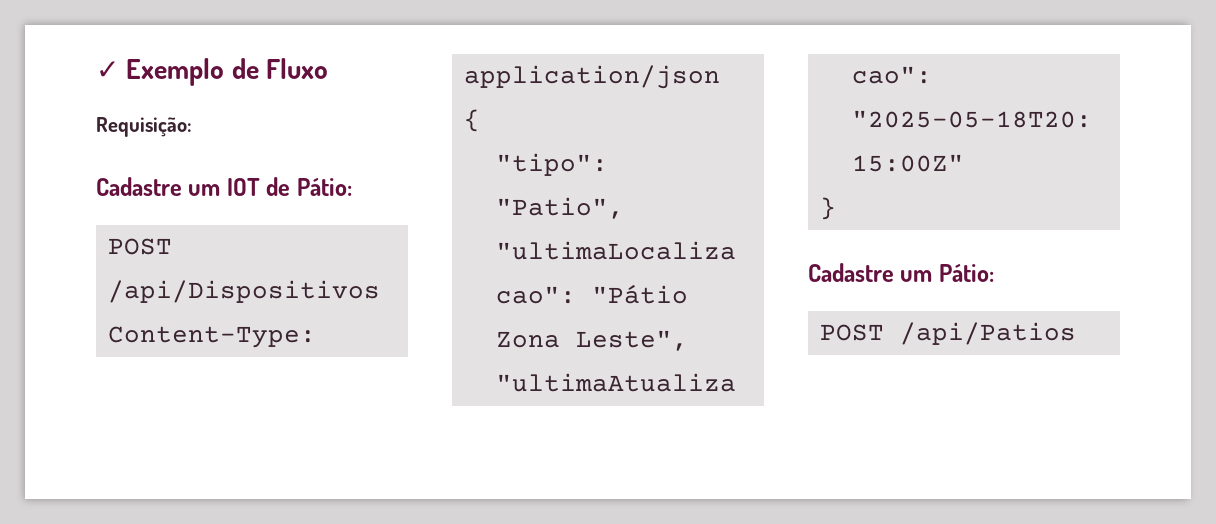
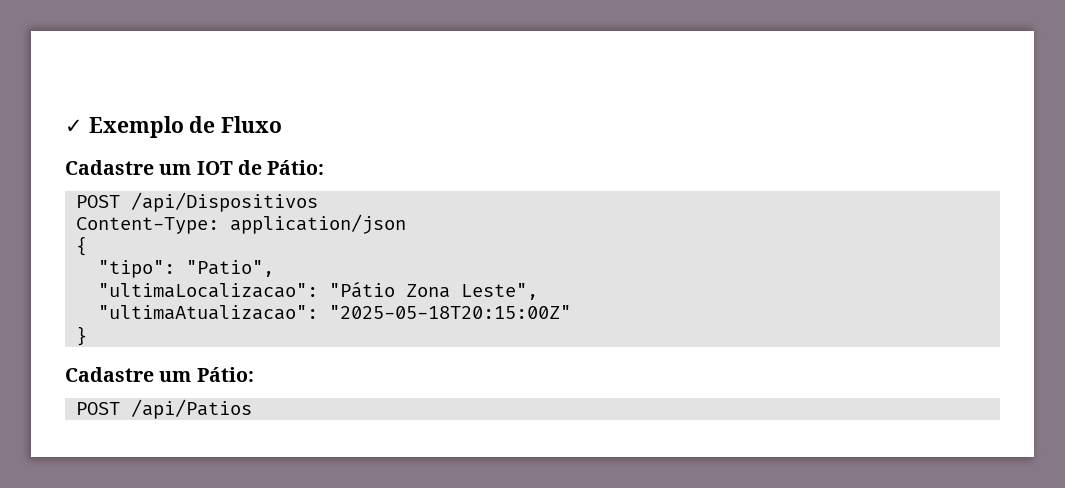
[96,117,192,137] // Requisição: -> (283, 124) none

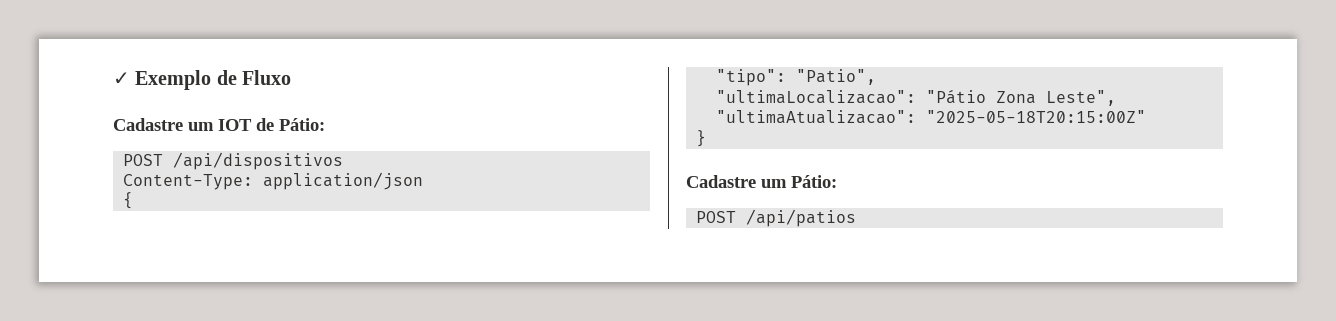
[130,192,318,212] /api/Dispositivos -> [173,152,344,170] /api/dispositivos
[130,399,252,419] /api/Patios -> [746,209,857,227] /api/patios

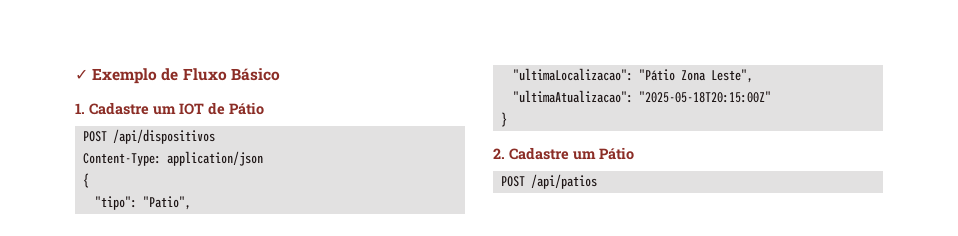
(292, 77) // -> [230,68,280,81] [75,103,85,114] Básico // 1.
[279,118,325,131] Pátio: -> [229,102,264,115] Pátio
[686,175,837,188] Cadastre um Pátio: -> [493,147,634,160] 2. Cadastre um Pátio

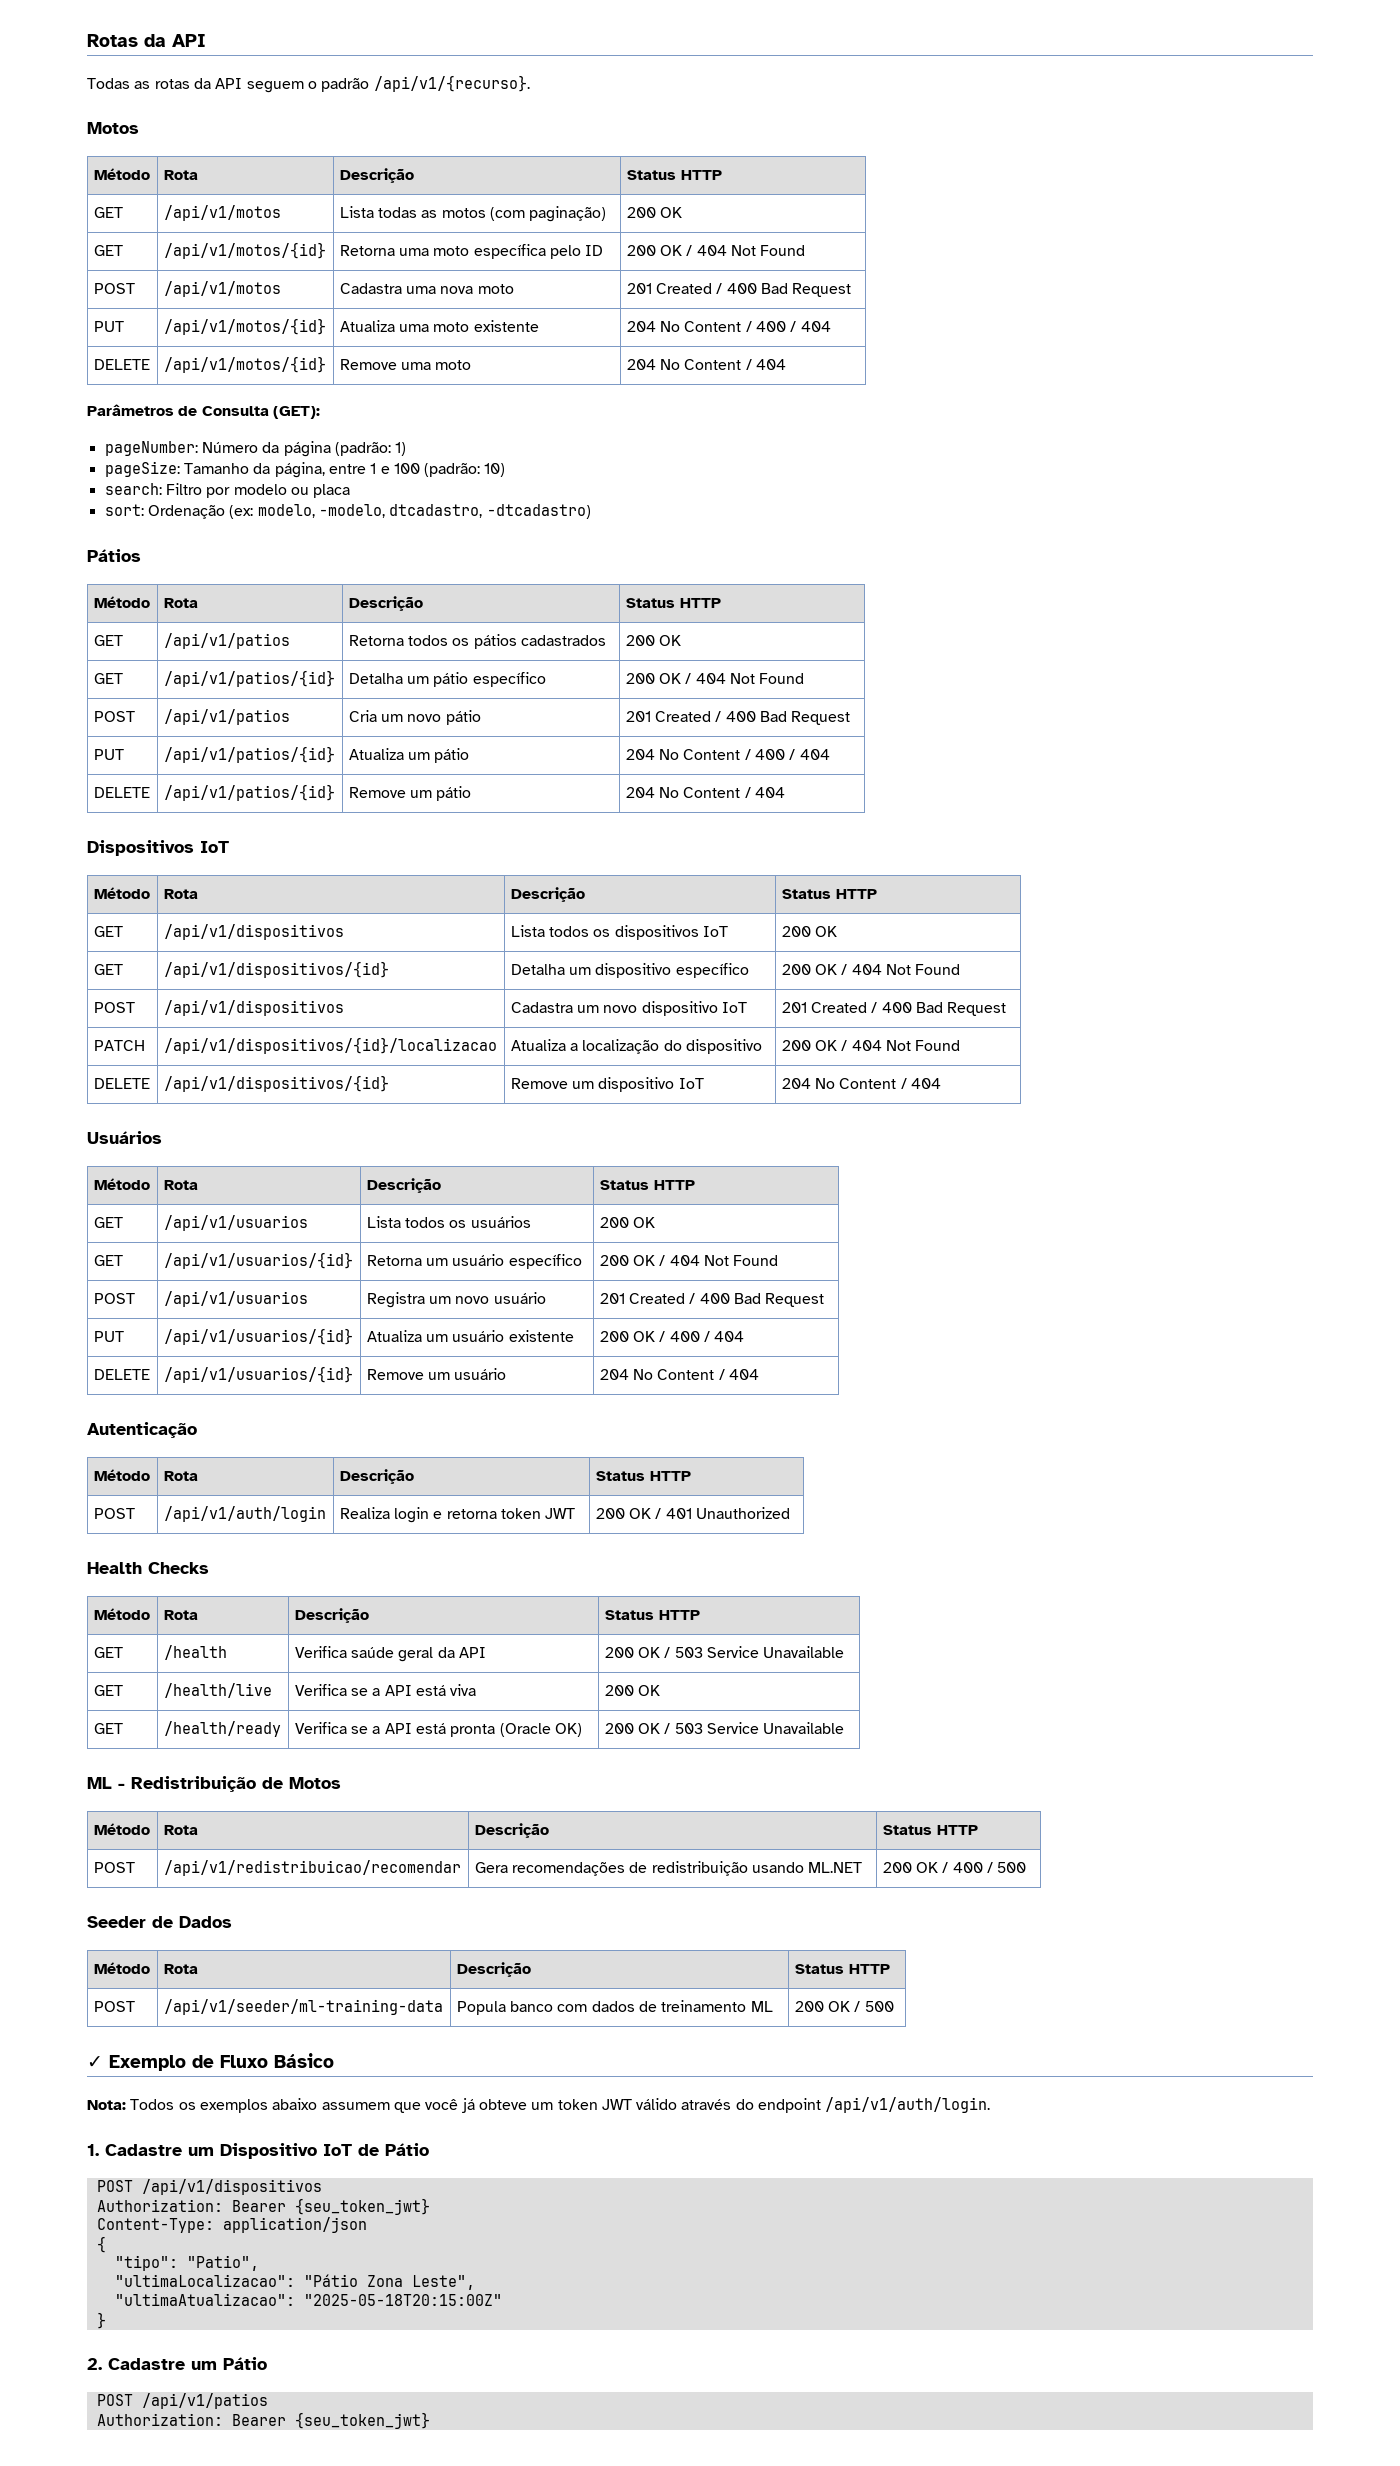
(75, 74) none -> [87,34,206,47] [87,75,530,93] [87,122,139,134] [93,168,150,180] [163,170,198,180] [339,168,414,183] [626,170,722,180] [93,207,123,218] [163,205,281,221] [339,206,607,222] [626,207,682,218] [93,245,123,256] [163,242,326,259] [339,244,604,259] [626,245,806,256] [93,283,135,294] [163,281,281,297] [339,283,514,294] [626,283,852,297] [93,321,124,332] [163,318,326,335] [339,320,539,332] [626,321,831,332] [93,359,150,370] [163,356,326,373] [339,359,472,370] [626,359,786,370] [87,404,320,419] [104,441,407,457] [104,461,506,478] [104,483,351,498] [104,504,591,519] [87,549,141,562] [93,596,150,608] [163,598,198,608] [348,596,423,611] [625,598,721,608] [93,635,123,646] [163,633,290,649] [348,634,606,649] [625,635,681,646] [93,673,123,684] [163,670,335,687] [348,672,546,687] [625,673,805,684] [93,711,135,722] [163,709,290,725] [348,710,481,725] [625,711,851,725] [93,749,124,760] [163,746,335,763] [348,748,470,763] [625,749,830,760] [93,787,150,798] [163,784,335,801] [348,786,472,801] [625,787,785,798] [87,840,229,856] [93,887,150,899] [163,889,198,899] [510,887,585,902] [781,889,877,899] [93,926,123,937] [163,924,344,940] [510,925,728,940] [781,926,837,937] [93,964,123,975] [163,961,389,978] [510,963,749,978] [781,964,961,975] [93,1002,135,1013] [163,1000,344,1016] [510,1001,747,1016] [781,1002,1007,1016] [93,1040,145,1051] [163,1037,497,1054] [510,1039,762,1054] [781,1040,961,1051] [93,1078,150,1089] [163,1075,389,1092] [510,1077,704,1092] [781,1078,941,1089] [87,1131,162,1144] [93,1178,150,1190] [163,1180,198,1190] [366,1178,441,1193] [599,1180,695,1190] [93,1217,123,1228] [163,1215,308,1231] [366,1216,531,1228] [599,1217,655,1228] [93,1255,123,1266] [163,1252,353,1269] [366,1254,582,1269] [599,1255,779,1266] [93,1293,135,1304] [163,1291,308,1307] [366,1292,546,1308] [599,1293,825,1307] [93,1331,124,1342] [163,1328,353,1345] [366,1330,574,1342] [599,1331,745,1342] [93,1369,150,1380] [163,1366,353,1383] [366,1368,507,1380] [599,1369,759,1380] [87,1422,197,1438] [93,1469,150,1481] [163,1471,198,1481] [339,1469,414,1484] [595,1471,691,1481] [93,1508,135,1519] [163,1506,326,1522] [339,1507,576,1523] [595,1507,790,1519] [87,1562,209,1574] [93,1608,150,1620] [163,1610,198,1620] [294,1608,369,1623] [604,1610,700,1620] [93,1647,123,1658] [163,1645,227,1660] [294,1646,486,1662] [604,1646,845,1658] [93,1685,123,1696] [163,1683,272,1698] [294,1684,477,1696] [604,1685,660,1696] [93,1723,123,1734] [163,1721,281,1737] [294,1722,582,1737] [604,1722,845,1734] [87,1776,341,1792] [93,1823,150,1835] [163,1825,198,1835] [474,1823,549,1838] [882,1825,978,1835] [93,1862,135,1873] [163,1860,461,1876] [474,1861,863,1876] [882,1862,1027,1873] [87,1916,232,1928] [93,1962,150,1974] [163,1964,198,1974] [456,1962,531,1977] [794,1964,890,1974] [93,2001,135,2012] [163,1999,443,2015] [456,2000,773,2015] [794,2001,894,2012] Rotas da API // Todas as rotas da API seguem o padrão /api/v1/{recurso}. // Motos // Método | Rota | Descrição | Status HTTP // GET | /api/v1/motos | Lista todas as motos (com paginação) | 200 OK // GET | /api/v1/motos/{id} | Retorna uma moto específica pelo ID | 200 OK / 404 Not Found // POST | /api/v1/motos | Cadastra uma nova moto | 201 Created / 400 Bad Request // PUT | /api/v1/motos/{id} | Atualiza uma moto existente | 204 No Content / 400 / 404 // DELETE | /api/v1/motos/{id} | Remove uma moto | 204 No Content / 404 // Parâmetros de Consulta (GET): // pageNumber: Número da página (padrão: 1) // pageSize: Tamanho da página, entre 1 e 100 (padrão: 10) // search: Filtro por modelo ou placa // sort: Ordenação (ex: modelo, -modelo, dtcadastro, -dtcadastro) // Pátios // Método | Rota | Descrição | Status HTTP // GET | /api/v1/patios | Retorna todos os pátios cadastrados | 200 OK // GET | /api/v1/patios/{id} | Detalha um pátio específico | 200 OK / 404 Not Found // POST | /api/v1/patios | Cria um novo pátio | 201 Created / 400 Bad Request // PUT | /api/v1/patios/{id} | Atualiza um pátio | 204 No Content / 400 / 404 // DELETE | /api/v1/patios/{id} | Remove um pátio | 204 No Content / 404 // Dispositivos IoT // Método | Rota | Descrição | Status HTTP // GET | /api/v1/dispositivos | Lista todos os dispositivos IoT | 200 OK // GET | /api/v1/dispositivos/{id} | Detalha um dispositivo específico | 200 OK / 404 Not Found // POST | /api/v1/dispositivos | Cadastra um novo dispositivo IoT | 201 Created / 400 Bad Request // PATCH | /api/v1/dispositivos/{id}/localizacao | Atualiza a localização do dispositivo | 200 OK / 404 Not Found // DELETE | /api/v1/dispositivos/{id} | Remove um dispositivo IoT | 204 No Content / 404 // Usuários // Método | Rota | Descrição | Status HTTP // GET | /api/v1/usuarios | Lista todos os usuários | 200 OK // GET | /api/v1/usuarios/{id} | Retorna um usuário específico | 200 OK / 404 Not Found // POST | /api/v1/usuarios | Registra um novo usuário | 201 Created / 400 Bad Request // PUT | /api/v1/usuarios/{id} | Atualiza um usuário existente | 200 OK / 400 / 404 // DELETE | /api/v1/usuarios/{id} | Remove um usuário | 204 No Content / 404 // Autenticação // Método | Rota | Descrição | Status HTTP // POST | /api/v1/auth/login | Realiza login e retorna token JWT | 200 OK / 401 Unauthorized // Health Checks // Método | Rota | Descrição | Status HTTP // GET | /health | Verifica saúde geral da API | 200 OK / 503 Service Unavailable // GET | /health/live | Verifica se a API está viva | 200 OK // GET | /health/ready | Verifica se a API está pronta (Oracle OK) | 200 OK / 503 Service Unavailable // ML - Redistribuição de Motos // Método | Rota | Descrição | Status HTTP // POST | /api/v1/redistribuicao/recomendar | Gera recomendações de redistribuição usando ML.NET | 200 OK / 400 / 500 // Seeder de Dados // Método | Rota | Descrição | Status HTTP // POST | /api/v1/seeder/ml-training-data | Popula banco com dados de treinamento ML | 200 OK / 500 //
(280, 74) none -> [87,2097,991,2113] // Nota: Todos os exemplos abaixo assumem que você já obteve um token JWT válido através do endpoint /api/v1/auth/login.
[179,103,204,115] IOT -> [220,2143,352,2159] Dispositivo IoT
[113,129,216,144] /api/dispositivos -> [141,2179,322,2195] [96,2198,430,2215] /api/v1/dispositivos // Authorization: Bearer {seu_token_jwt}
[531,174,598,189] /api/patios -> [141,2393,268,2409] [96,2412,430,2429] /api/v1/patios // Authorization: Bearer {seu_token_jwt}

